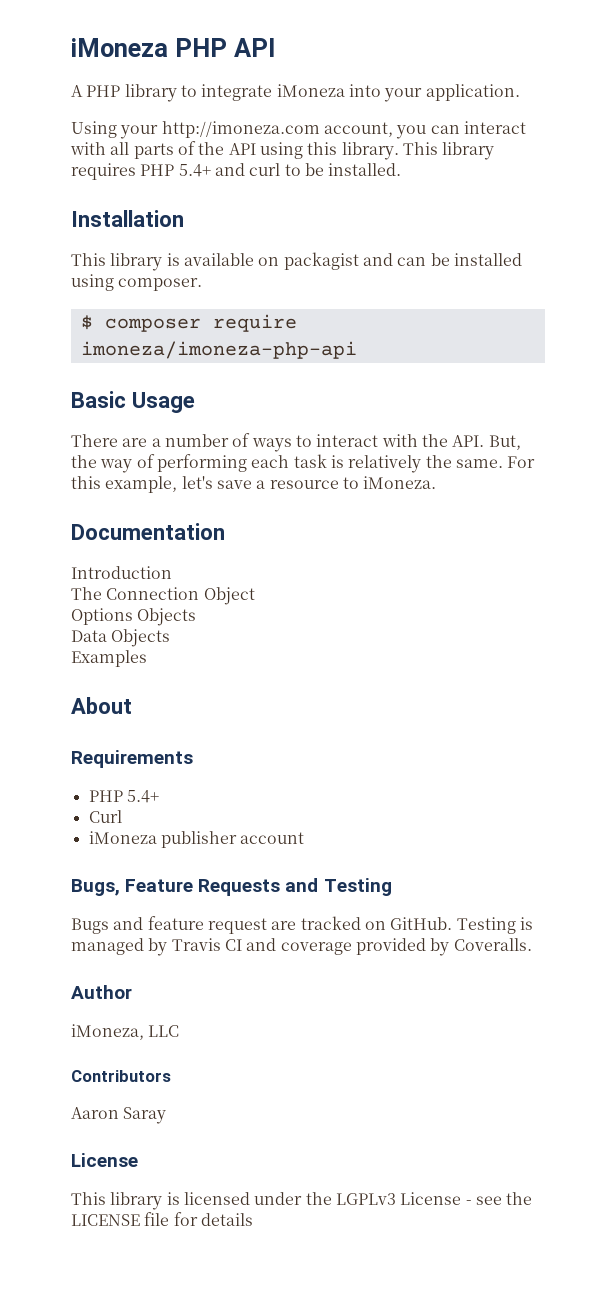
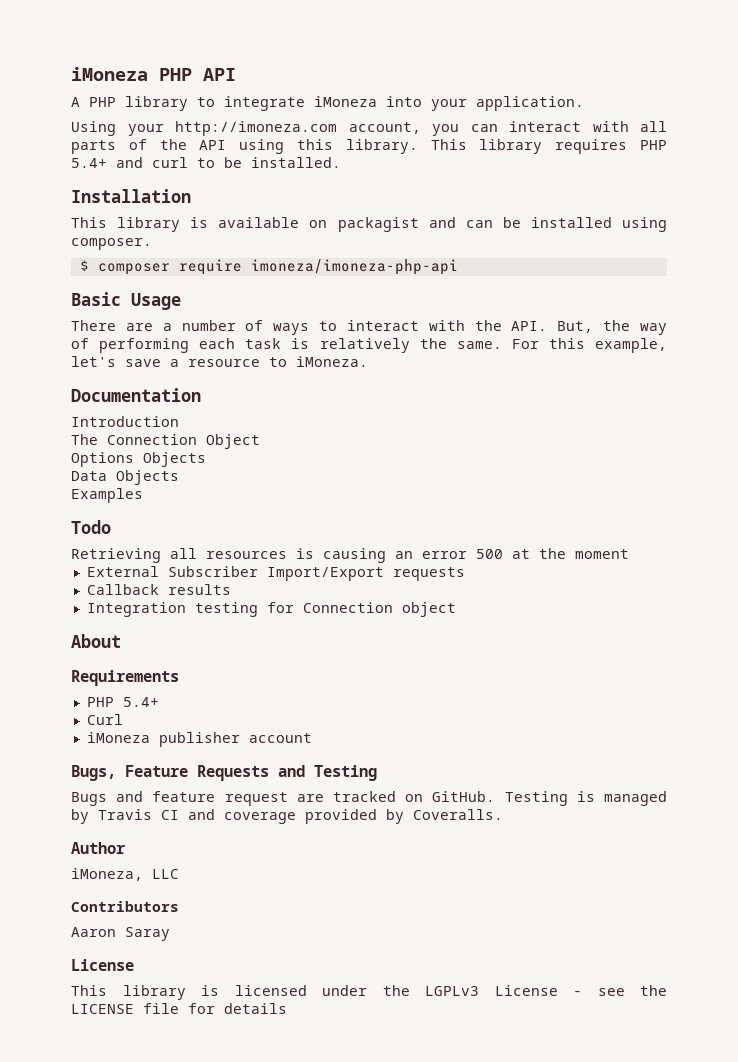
(147, 658) none -> [71,520,111,534] [71,548,629,563] [86,566,465,581] [86,584,231,595] [86,602,456,617] // Todo // Retrieving all resources is causing an error 500 at the moment // External Subscriber Import/Export requests // Callback results // Integration testing for Connection object

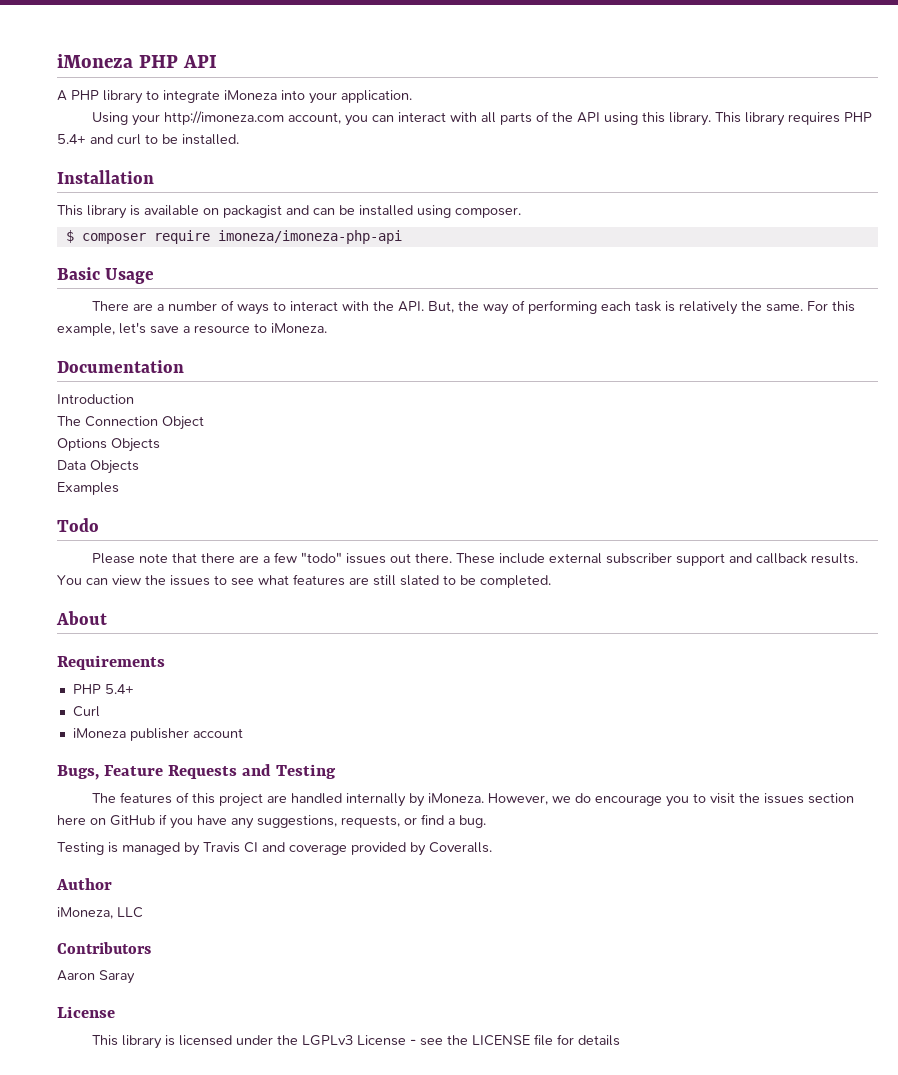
[71,548,629,563] [86,566,465,581] [86,584,231,595] [86,602,456,617] Retrieving all resources is causing an error 500 at the moment // External Subscriber Import/Export requests // Callback results // Integration testing for Connection object -> [91,552,858,566] [57,574,551,588] Please note that there are a few "todo" issues out there. These include external subscriber support and callback results. You can view the issues to see what features are still slated to be completed.
[71,791,496,806] Bugs and feature request are tracked on GitHub. -> [91,792,854,807] [57,814,486,829] The features of this project are handled internally by iMoneza. However, we do encourage you to visit the issues section here on GitHub if you have any suggestions, requests, or find a bug. //

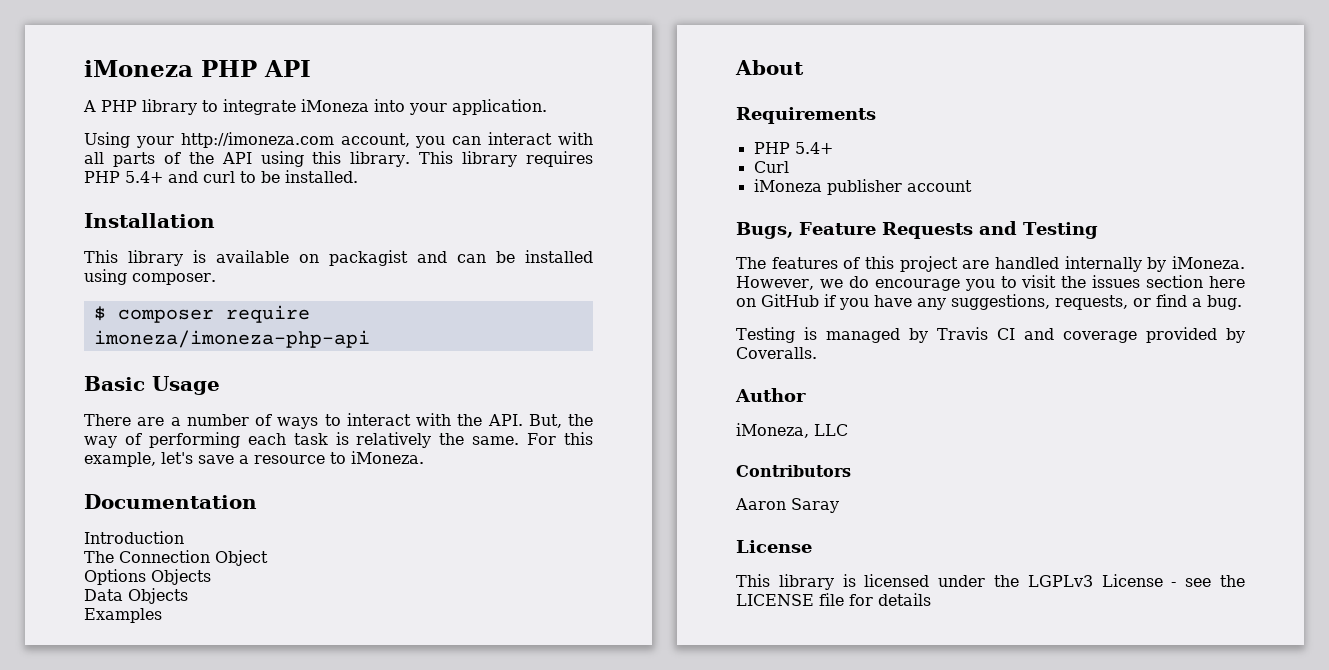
[57,518,99,532] [91,552,858,566] [57,574,551,588] // Todo // Please note that there are a few "todo" issues out there. These include external subscriber support and callback results. You can view the issues to see what features are still slated to be completed. -> (162, 615) none

